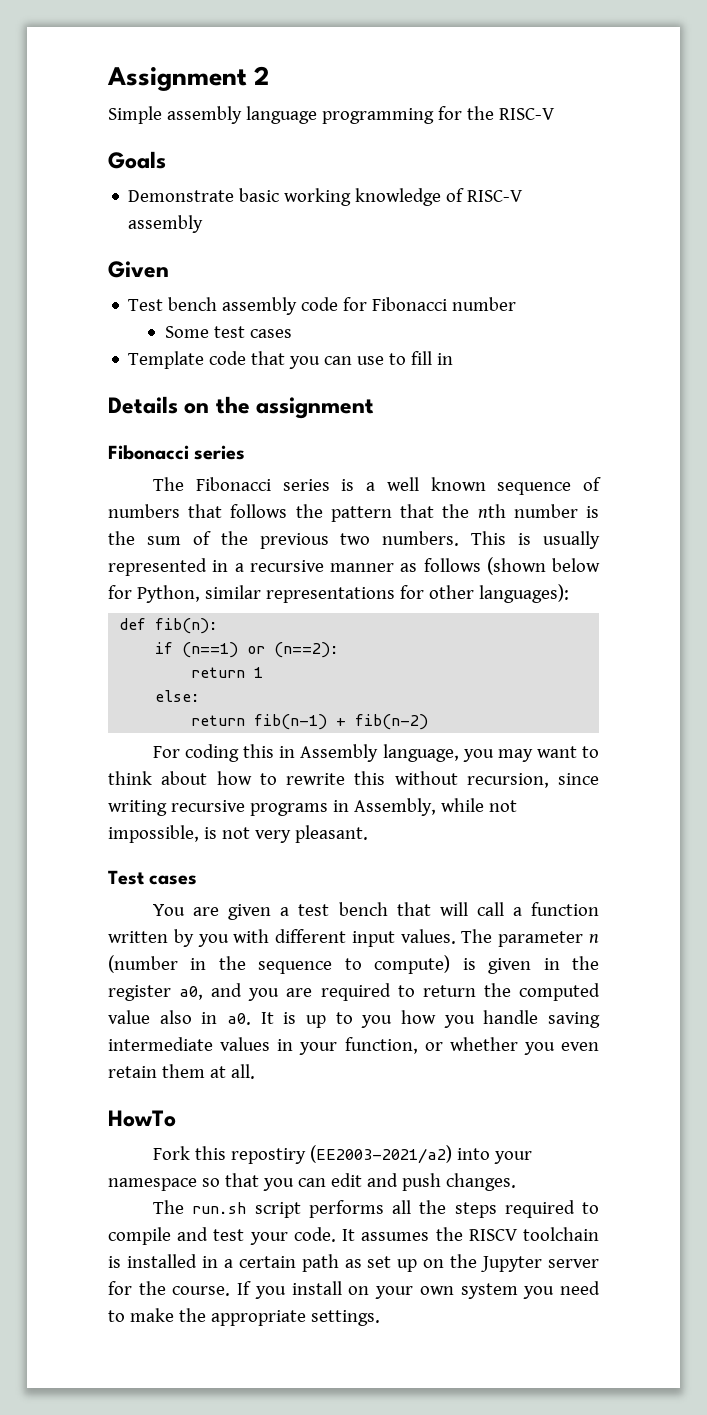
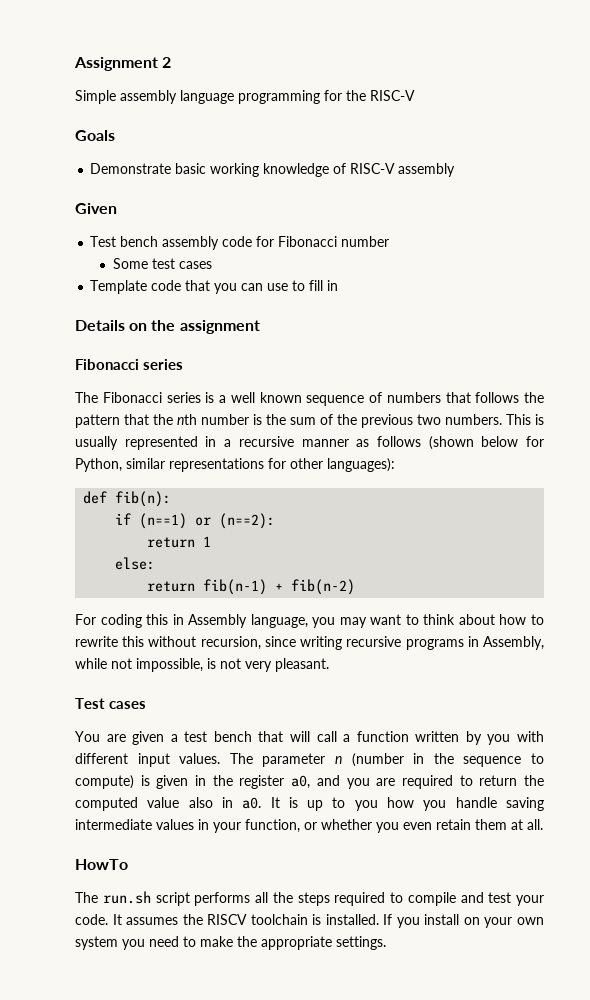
[152,1145,532,1164] [108,1173,516,1191] // Fork this repostiry (EE2003-2021/a2) into your namespace so that you can edit and push changes. -> (128, 864) none
[126,1254,600,1272] [108,1281,231,1296] installed in a certain path as set up on the Jupyter server for the course. -> [325,914,379,925] installed.

